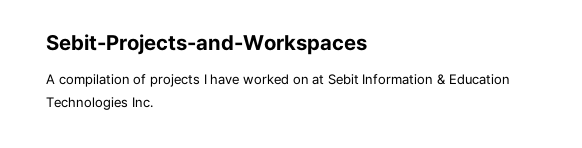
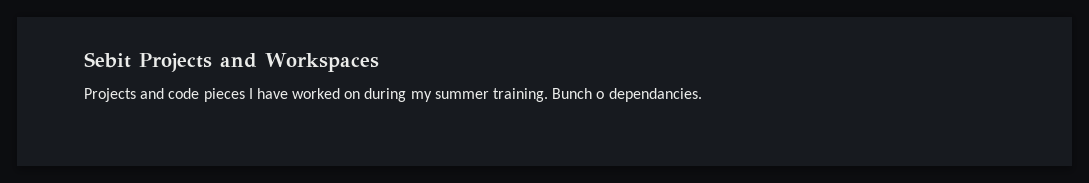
[46,34,367,55] [46,74,510,87] [46,97,153,110] Sebit-Projects-and-Workspaces // A compilation of projects I have worked on at Sebit Information & Education Technologies Inc. -> [84,52,379,72] [84,88,702,102] Sebit Projects and Workspaces // Projects and code pieces I have worked on during my summer training. Bunch o dependancies.

